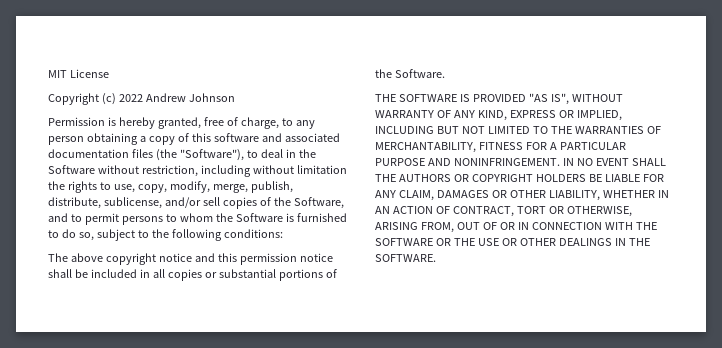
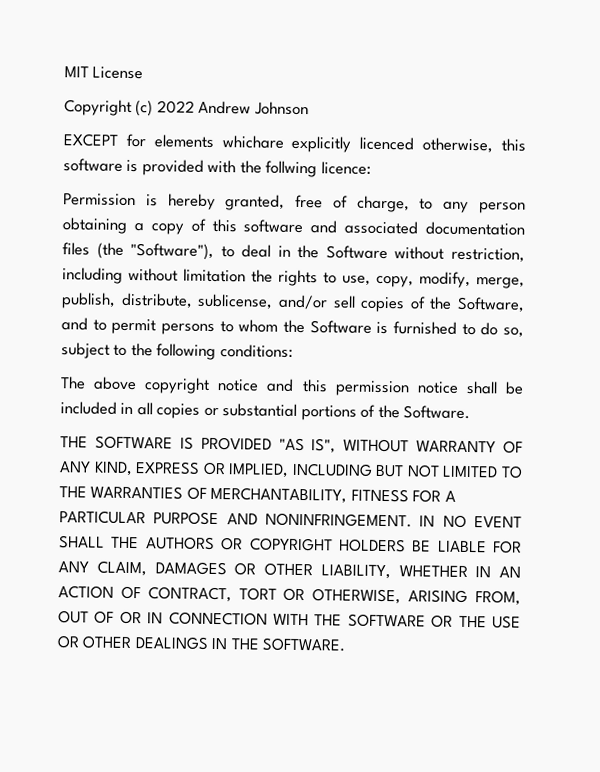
(235, 97) none -> [63,133,526,154] [63,158,371,178] // EXCEPT for elements whichare explicitly licenced otherwise, this software is provided with the follwing licence:

